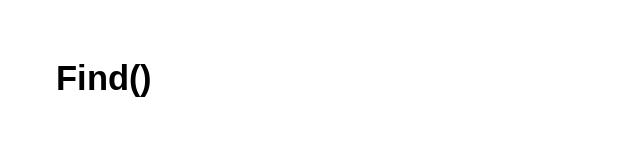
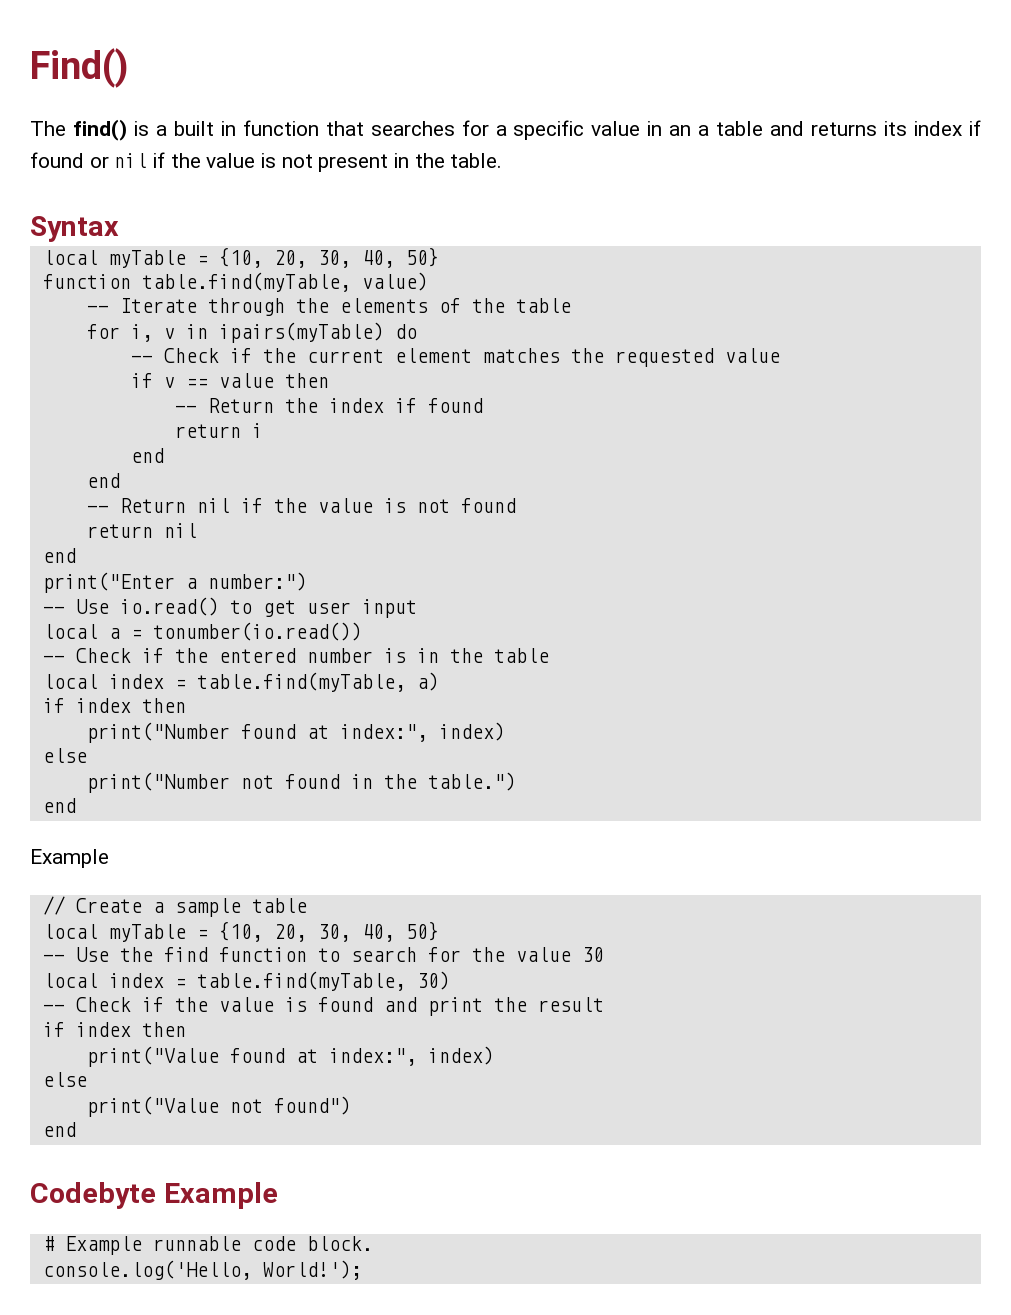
(151, 80) none -> [30,119,982,141] [30,152,503,172] [30,216,119,242] [42,247,439,268] [42,272,428,292] [86,298,571,316] [86,322,417,343] [130,348,780,367] [130,373,329,388] [174,398,483,413] [174,423,263,438] [130,448,164,463] [86,473,120,488] [86,498,516,513] [86,523,197,538] [42,548,76,563] [42,572,307,593] [42,597,417,618] [42,622,362,641] [42,648,549,663] [42,672,439,692] [42,698,186,713] [86,722,505,743] [42,748,87,763] [86,772,516,793] [42,798,76,813] [30,849,109,868] [42,896,307,917] [42,921,439,942] [42,947,604,962] [42,971,450,991] [42,997,604,1016] [42,1022,186,1037] [86,1046,494,1067] [42,1072,87,1087] [86,1096,351,1117] [42,1122,76,1137] [30,1182,278,1209] [42,1236,373,1255] [42,1260,362,1280] // The find() is a built in function that searches for a specific value in an a table and returns its index if found or nil if the value is not present in the table. // Syntax // local myTable = {10, 20, 30, 40, 50} // function table.find(myTable, value) // -- Iterate through the elements of the table // for i, v in ipairs(myTable) do // -- Check if the current element matches the requested value // if v == value then // -- Return the index if found // return i // end // end // -- Return nil if the value is not found // return nil // end // print("Enter a number:") // -- Use io.read() to get user input // local a = tonumber(io.read()) // -- Check if the entered number is in the table // local index = table.find(myTable, a) // if index then // print("Number found at index:", index) // else // print("Number not found in the table.") // end // Example // // Create a sample table // local myTable = {10, 20, 30, 40, 50} // -- Use the find function to search for the value 30 // local index = table.find(myTable, 30) // -- Check if the value is found and print the result // if index then // print("Value found at index:", index) // else // print("Value not found") // end // Codebyte Example // # Example runnable code block. // console.log('Hello, World!');

